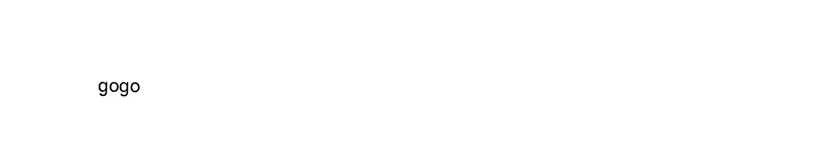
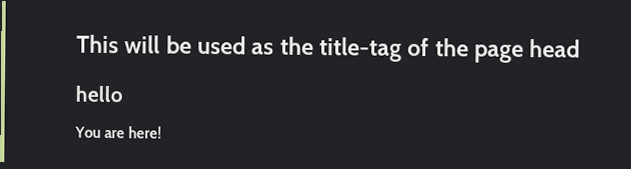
[97,81,140,98] gogo -> [76,34,581,64] [75,85,123,103] [74,126,163,139] This will be used as the title-tag of the page head // hello // You are here!

